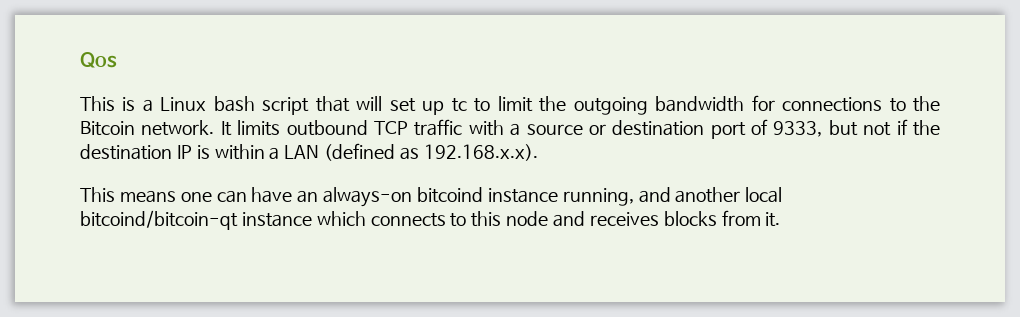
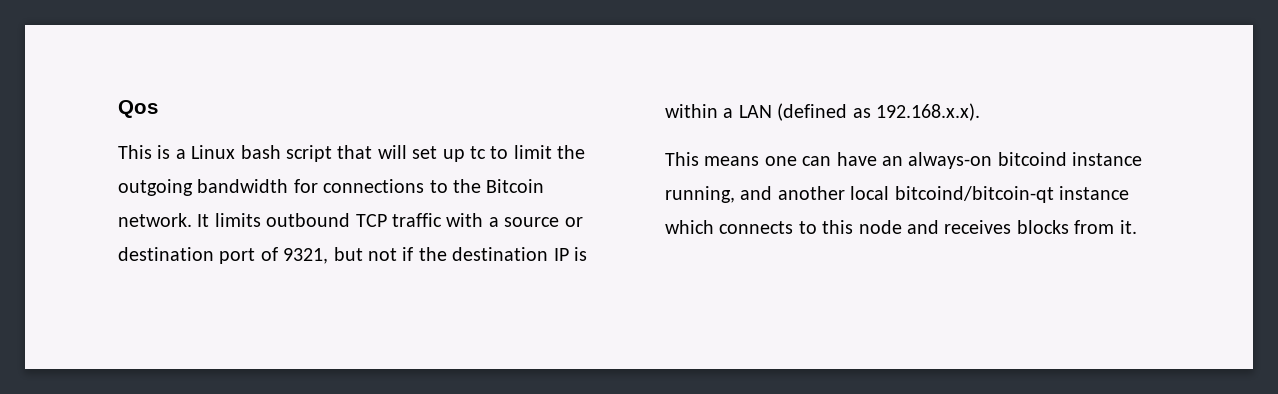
[773,121,823,137] 9333, -> [283,248,329,264] 9321,

